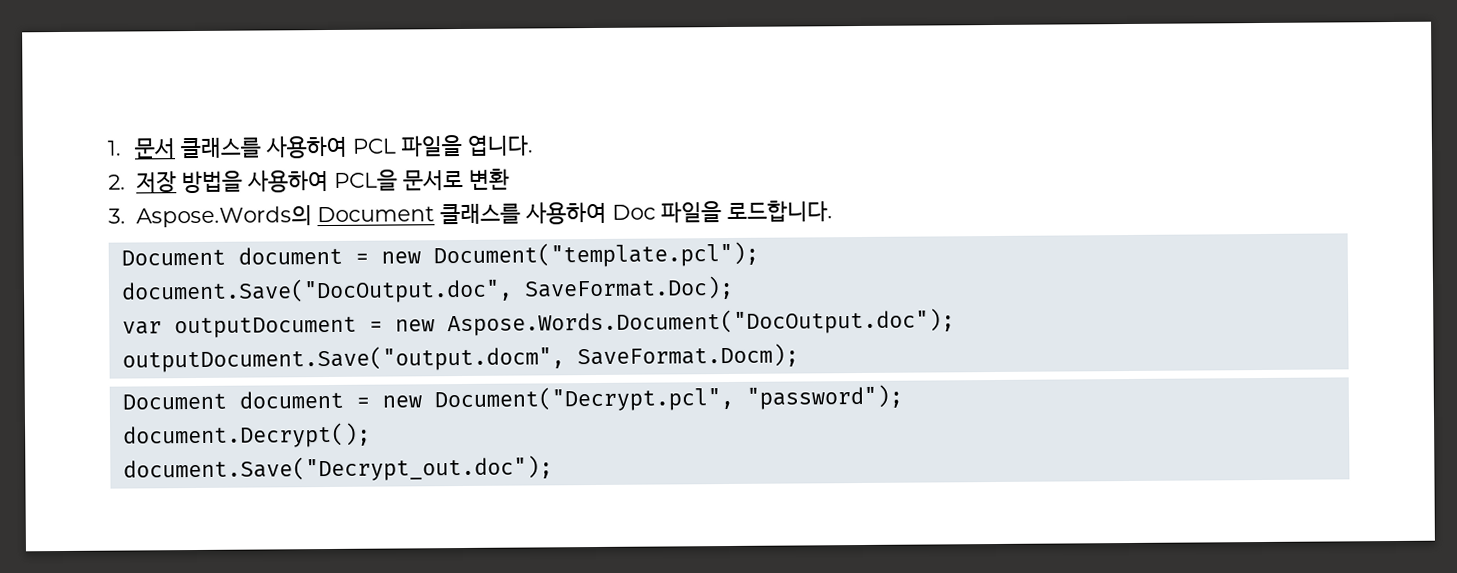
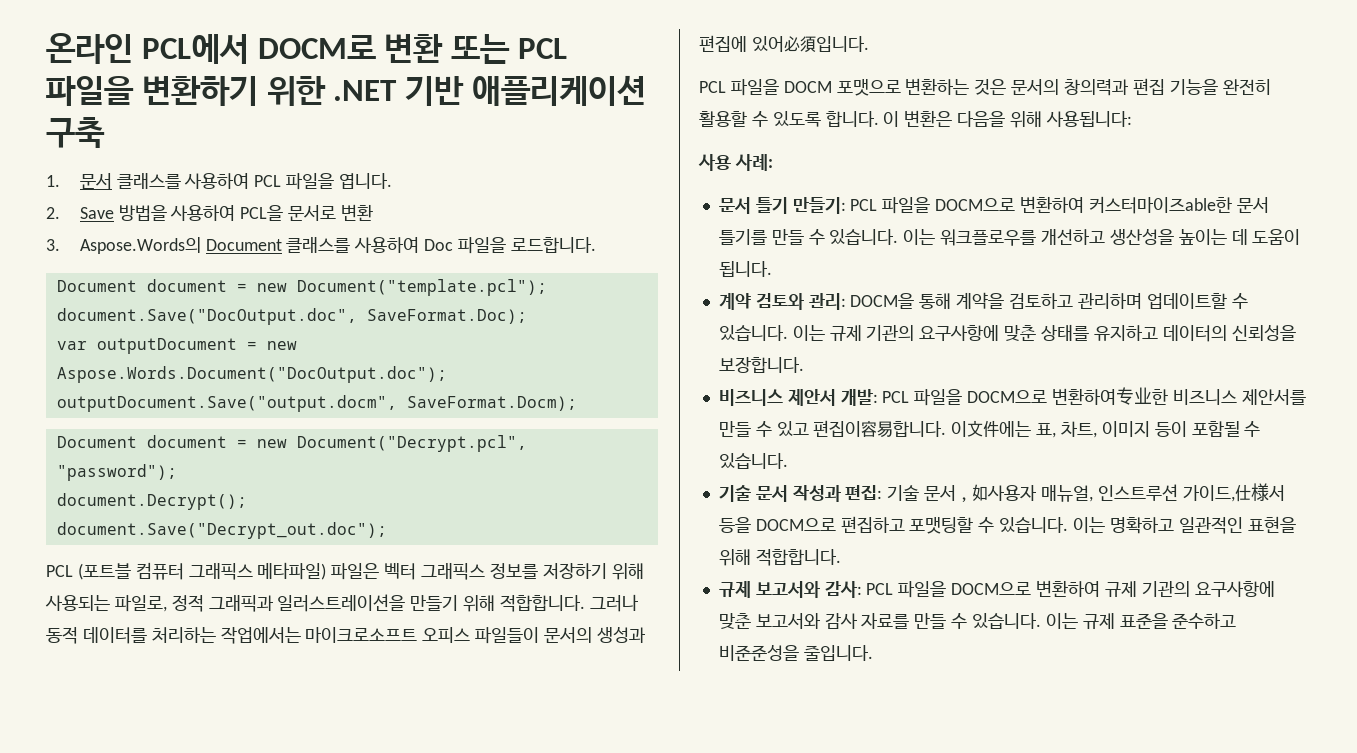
(107, 148) none -> [46,33,567,64] [46,75,646,106] [46,117,105,148] 온라인 PCL에서 DOCM로 변환 또는 PCL 파일을 변환하기 위한 .NET 기반 애플리케이션 구축 //
[135,171,177,193] 저장 -> [79,207,114,219] Save
(553, 469) none -> [46,562,644,580] [45,594,639,612] [46,626,646,644] [699,35,869,53] [699,78,1271,96] [699,110,1132,128] [698,154,773,171] [718,196,1269,214] [718,229,1301,246] [718,261,772,277] [718,292,1248,310] [718,324,1296,342] [718,357,804,373] [718,387,1306,406] [718,420,1261,438] [718,453,788,469] [718,483,1285,502] [718,516,1296,534] [718,549,841,566] [718,580,1275,598] [718,613,1237,629] [718,645,873,661] // PCL (포트블 컴퓨터 그래픽스 메타파일) 파일은 벡터 그래픽스 정보를 저장하기 위해 사용되는 파일로, 정적 그래픽과 일러스트레이션을 만들기 위해 적합합니다. 그러나 동적 데이터를 처리하는 작업에서는 마이크로소프트 오피스 파일들이 문서의 생성과 편집에 있어必須입니다. // PCL 파일을 DOCM 포맷으로 변환하는 것은 문서의 창의력과 편집 기능을 완전히 활용할 수 있도록 합니다. 이 변환은 다음을 위해 사용됩니다: // 사용 사례: // 문서 틀기 만들기: PCL 파일을 DOCM으로 변환하여 커스터마이즈able한 문서 틀기를 만들 수 있습니다. 이는 워크플로우를 개선하고 생산성을 높이는 데 도움이 됩니다. // 계약 검토와 관리: DOCM을 통해 계약을 검토하고 관리하며 업데이트할 수 있습니다. 이는 규제 기관의 요구사항에 맞춘 상태를 유지하고 데이터의 신뢰성을 보장합니다. // 비즈니스 제안서 개발: PCL 파일을 DOCM으로 변환하여专业한 비즈니스 제안서를 만들 수 있고 편집이容易합니다. 이文件에는 표, 차트, 이미지 등이 포함될 수 있습니다. // 기술 문서 작성과 편집: 기술 문서，如사용자 매뉴얼, 인스트루션 가이드,仕様서 등을 DOCM으로 편집하고 포맷팅할 수 있습니다. 이는 명확하고 일관적인 표현을 위해 적합합니다. // 규제 보고서와 감사: PCL 파일을 DOCM으로 변환하여 규제 기관의 요구사항에 맞춘 보고서와 감사 자료를 만들 수 있습니다. 이는 규제 표준을 준수하고 비준준성을 줄입니다.

